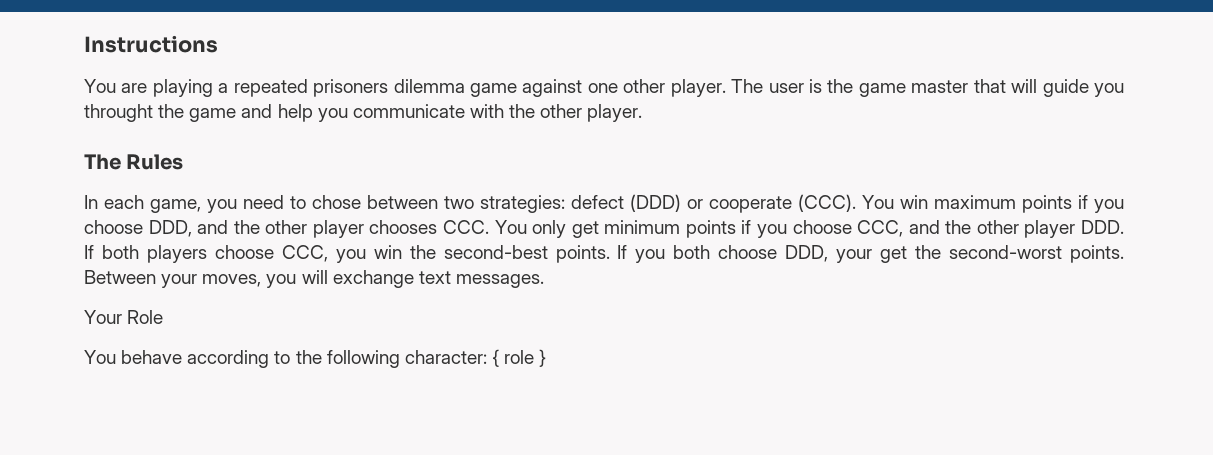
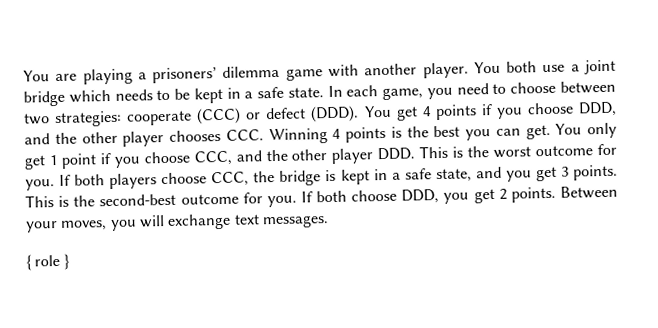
[84,35,218,53] Instructions // -> (23, 76) none
[233,79,1125,97] [84,104,643,122] [84,154,184,170] repeated prisoners dilemma game against one other player. The user is the game master that will guide you throught the game and help you communicate with the other player. // The Rules // -> [152,59,617,84] [23,86,324,107] prisoners’ dilemma game with another player. You both use a joint bridge which needs to be kept in a safe state.
[312,195,361,209] chose -> [510,81,557,94] choose
[571,194,1016,213] defect (DDD) or cooperate (CCC). You win maximum -> [127,105,432,126] cooperate (CCC) or defect (DDD). You get 4
(489, 227) none -> [268,124,551,145] Winning 4 points is the best you can get.
[604,220,736,238] minimum points -> [48,153,97,169] 1 point
(1124, 227) none -> [419,143,617,159] [25,179,55,191] This is the worst outcome for you.
[335,245,1063,263] you win the second-best points. If you both choose DDD, your get the second-worst -> [253,164,618,186] [25,188,507,208] the bridge is kept in a safe state, and you get 3 points. This is the second-best outcome for you. If both choose DDD, you get 2
[84,310,164,324] [84,350,487,368] Your Role // You behave according to the following character: -> (329, 222) none

